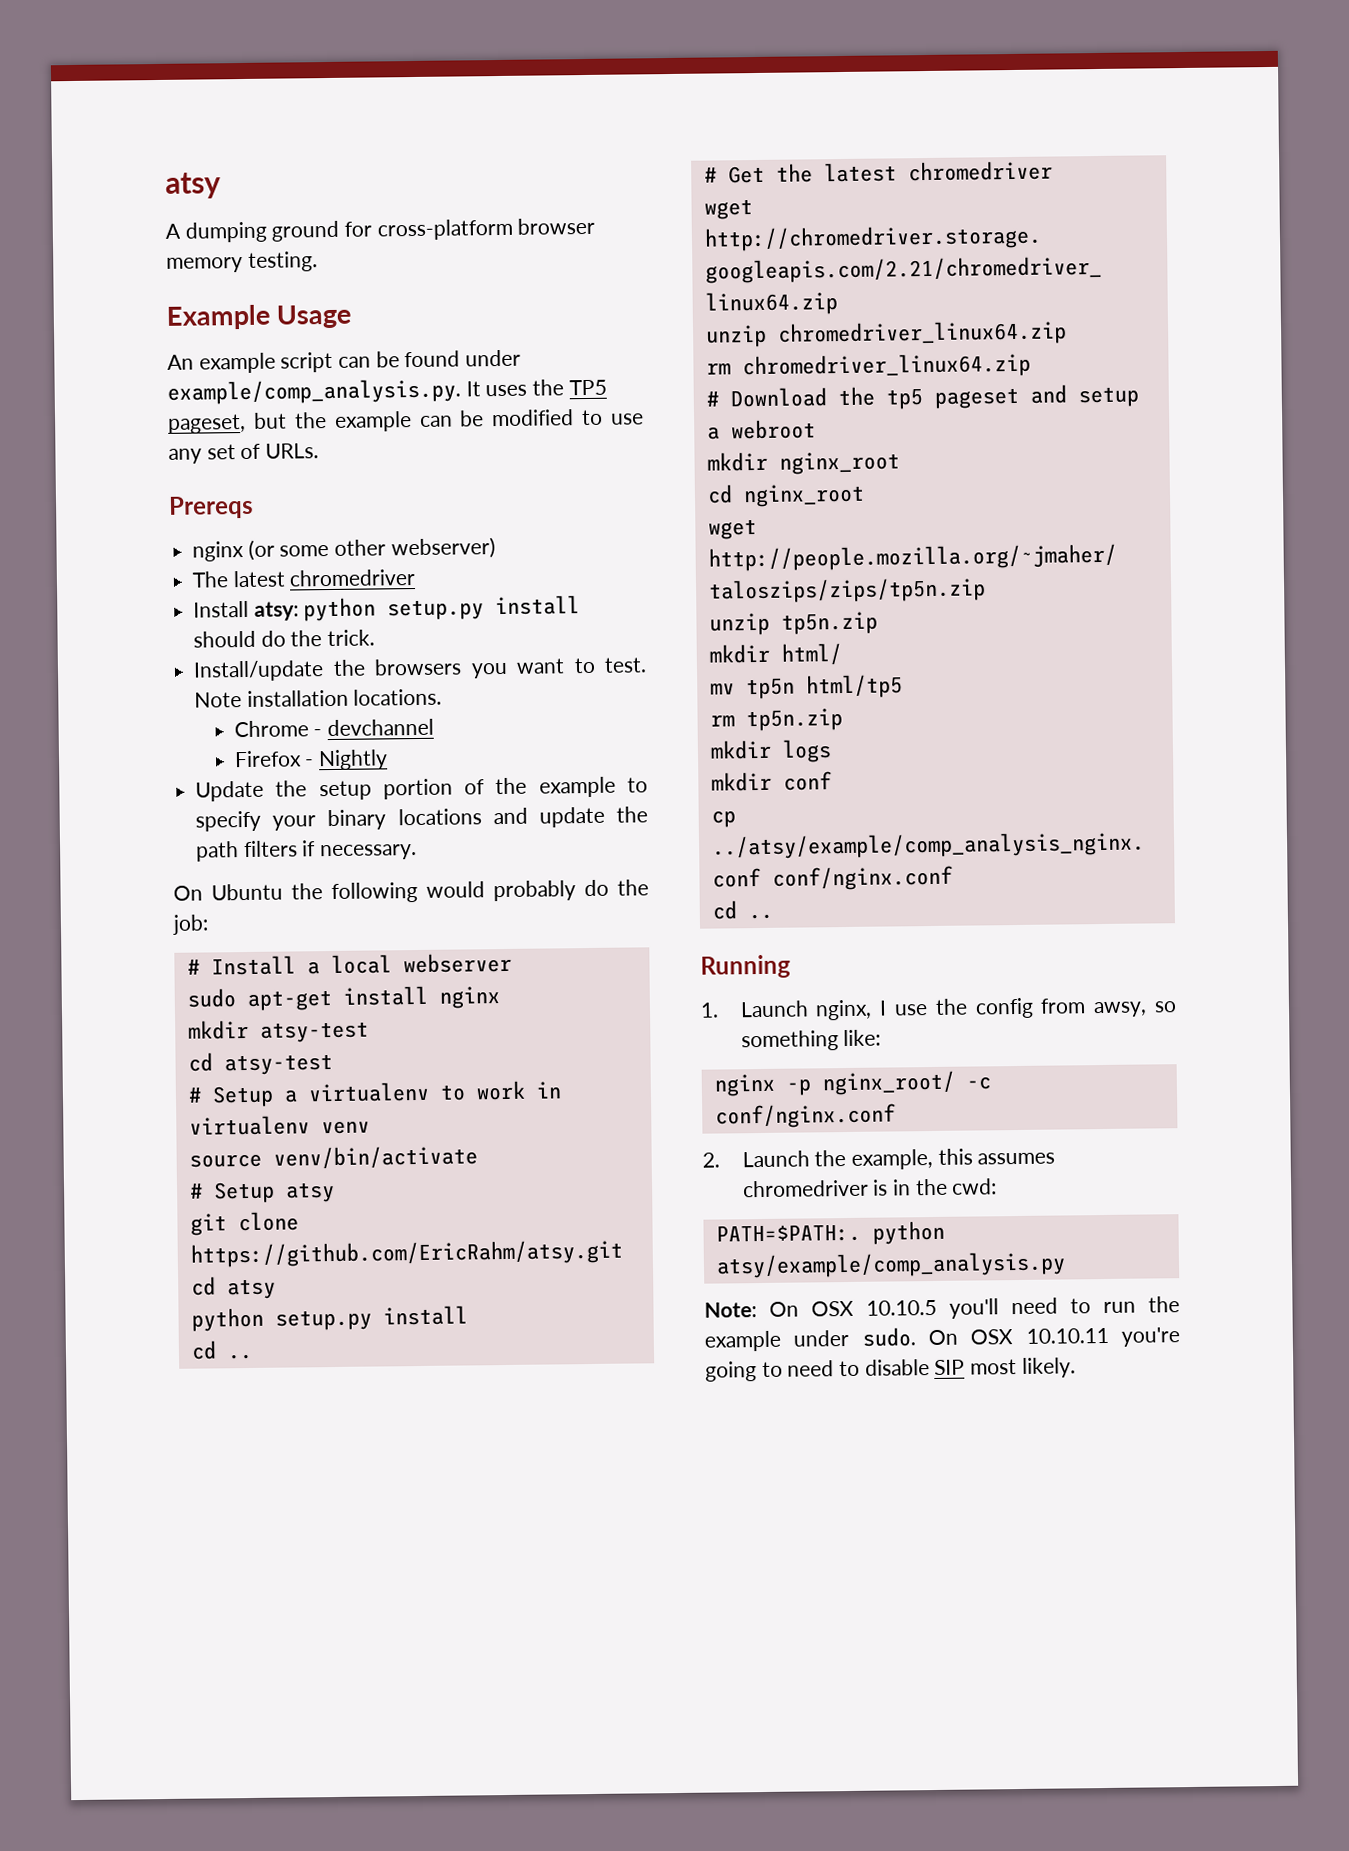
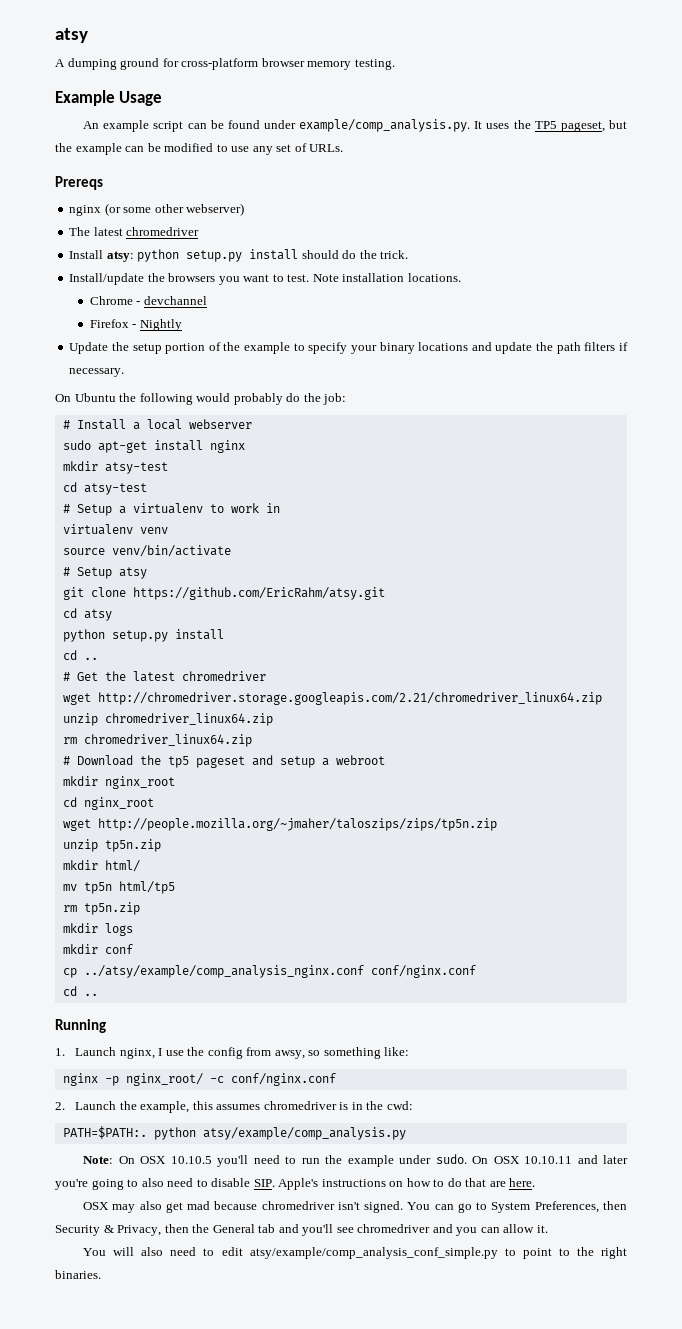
(1109, 1335) none -> [577,1155,629,1164] and later
(783, 1369) none -> [141,1178,164,1187] also
[934,1357,1076,1378] SIP most likely. -> [253,1178,536,1190] [83,1201,628,1213] [55,1224,548,1236] [83,1247,627,1259] [55,1270,101,1279] SIP. Apple's instructions on how to do that are here. // OSX may also get mad because chromedriver isn't signed. You can go to System Preferences, then Security & Privacy, then the General tab and you'll see chromedriver and you can allow it. // You will also need to edit atsy/example/comp_analysis_conf_simple.py to point to the right binaries.

